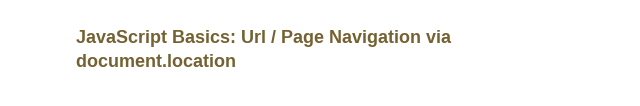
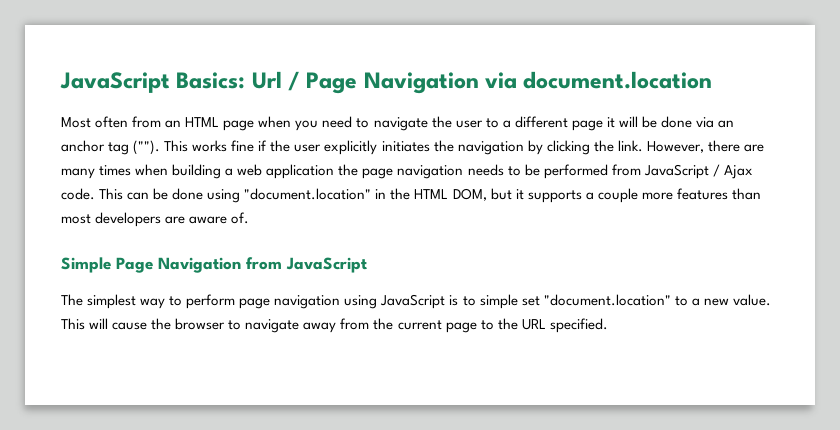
(236, 60) none -> [61,116,735,131] [61,140,764,155] [61,164,753,179] [61,188,761,203] [61,212,250,227] [61,257,367,273] [61,294,771,309] [61,318,608,333] // Most often from an HTML page when you need to navigate the user to a different page it will be done via an anchor tag (""). This works fine if the user explicitly initiates the navigation by clicking the link. However, there are many times when building a web application the page navigation needs to be performed from JavaScript / Ajax code. This can be done using "document.location" in the HTML DOM, but it supports a couple more features than most developers are aware of. // Simple Page Navigation from JavaScript // The simplest way to perform page navigation using JavaScript is to simple set "document.location" to a new value. This will cause the browser to navigate away from the current page to the URL specified.

